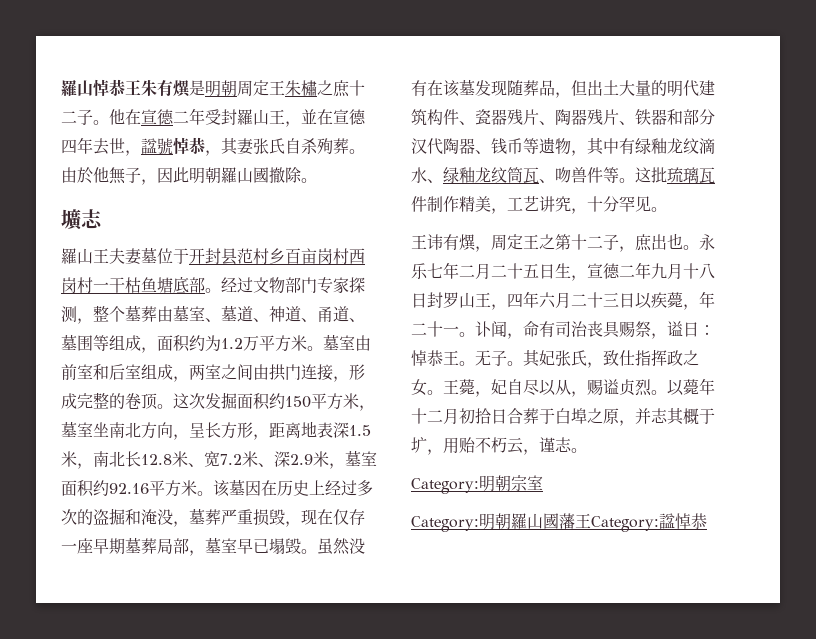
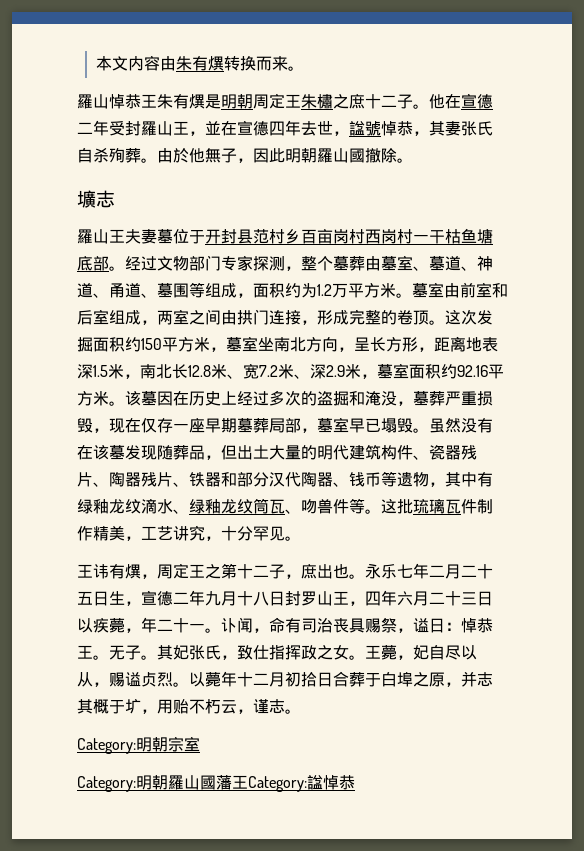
(61, 88) none -> [96,55,305,71] 本文内容由朱有熼转换而来。 //

